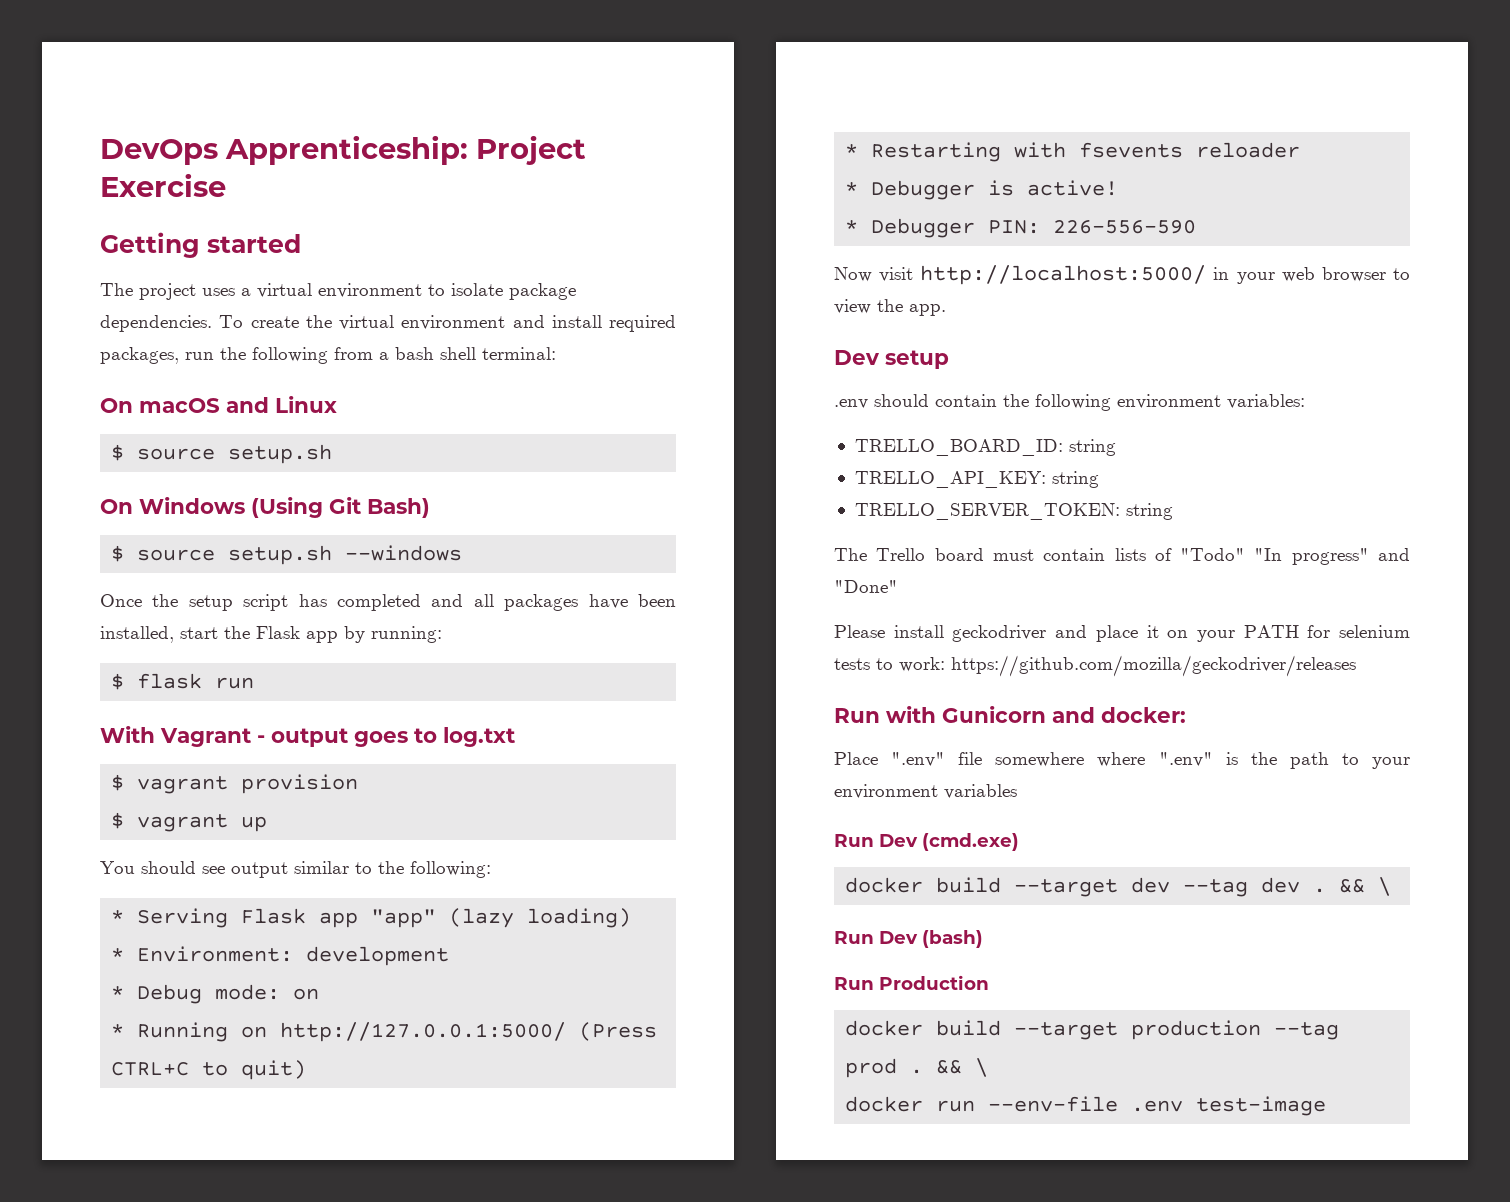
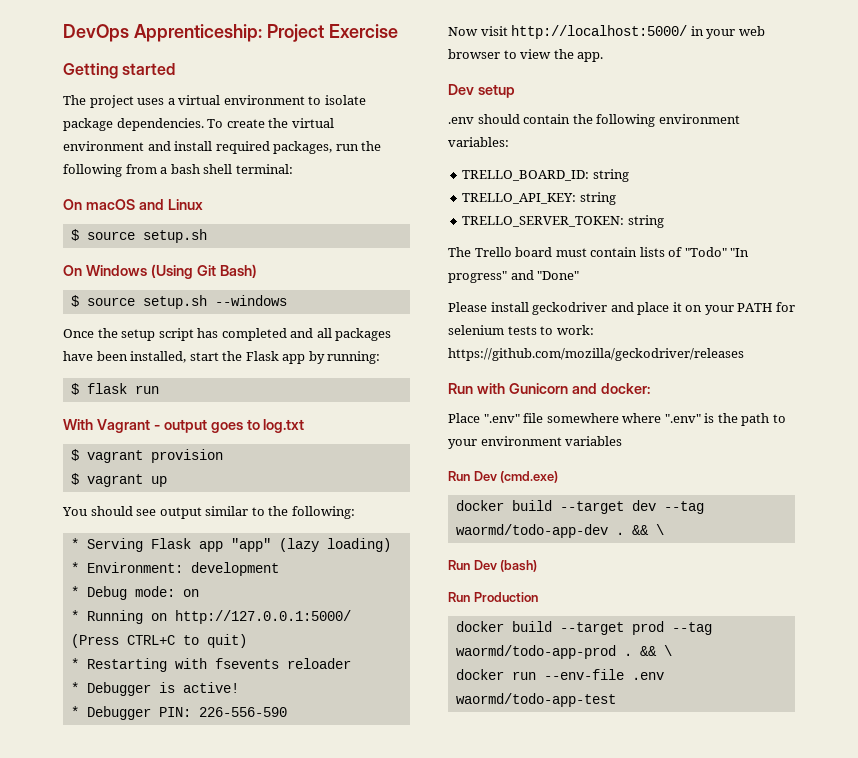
[1261,877,1301,893] dev -> [455,524,608,538] waormd/todo-app-dev
[1131,1020,1340,1040] [845,1058,898,1078] production --tag prod -> [631,621,712,635] [455,645,616,659] prod --tag waormd/todo-app-prod
[1196,1096,1327,1116] test-image -> [455,693,616,707] waormd/todo-app-test

